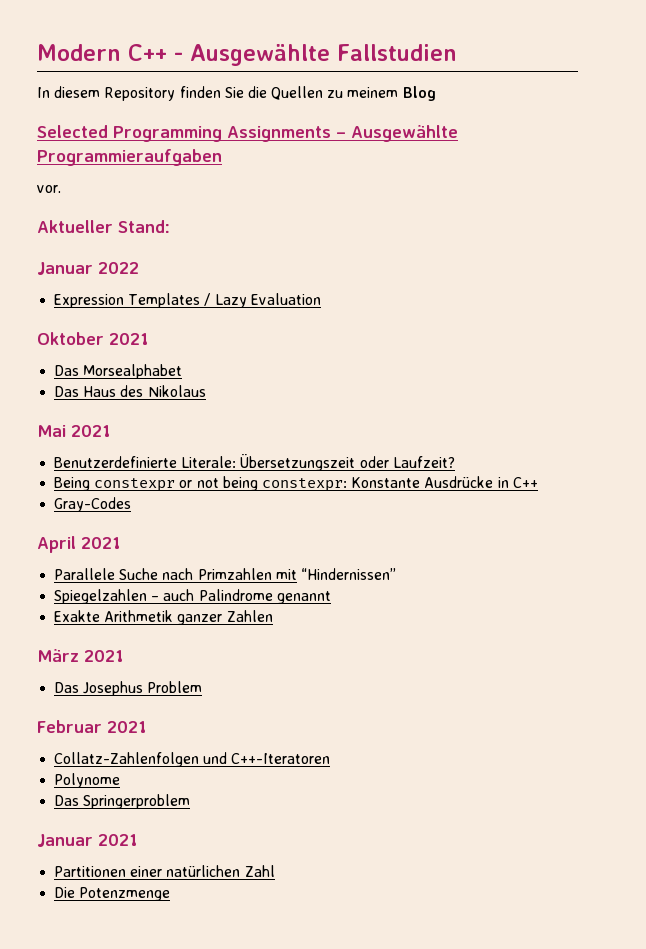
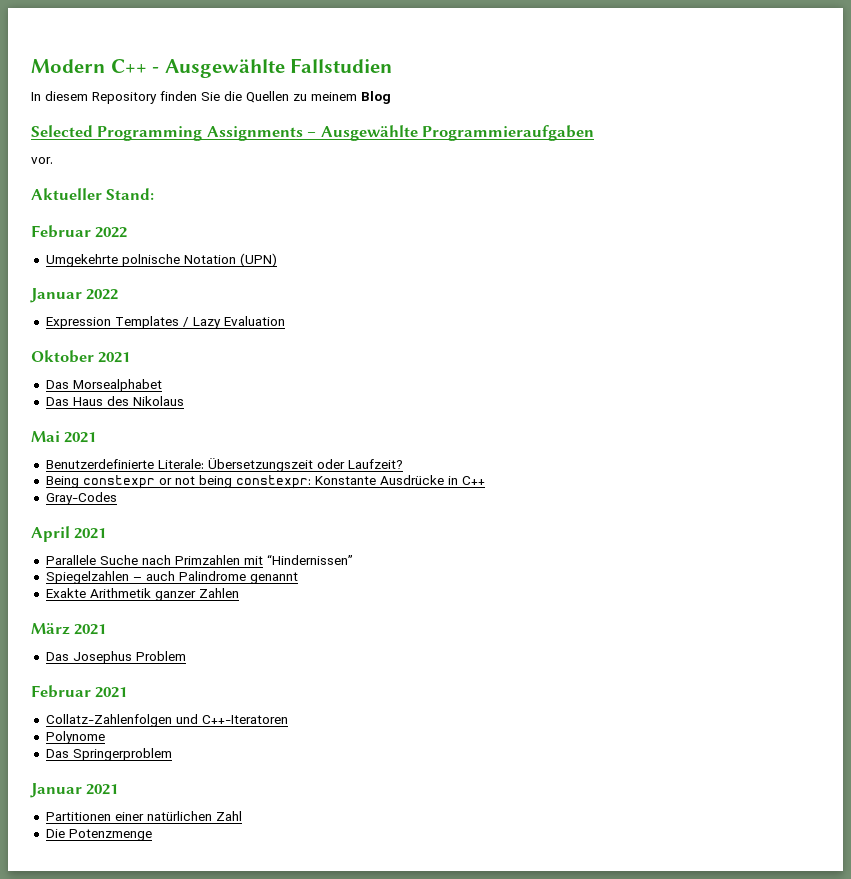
(170, 226) none -> [31,225,128,238] [45,253,277,267] // Februar 2022 // Umgekehrte polnische Notation (UPN)

